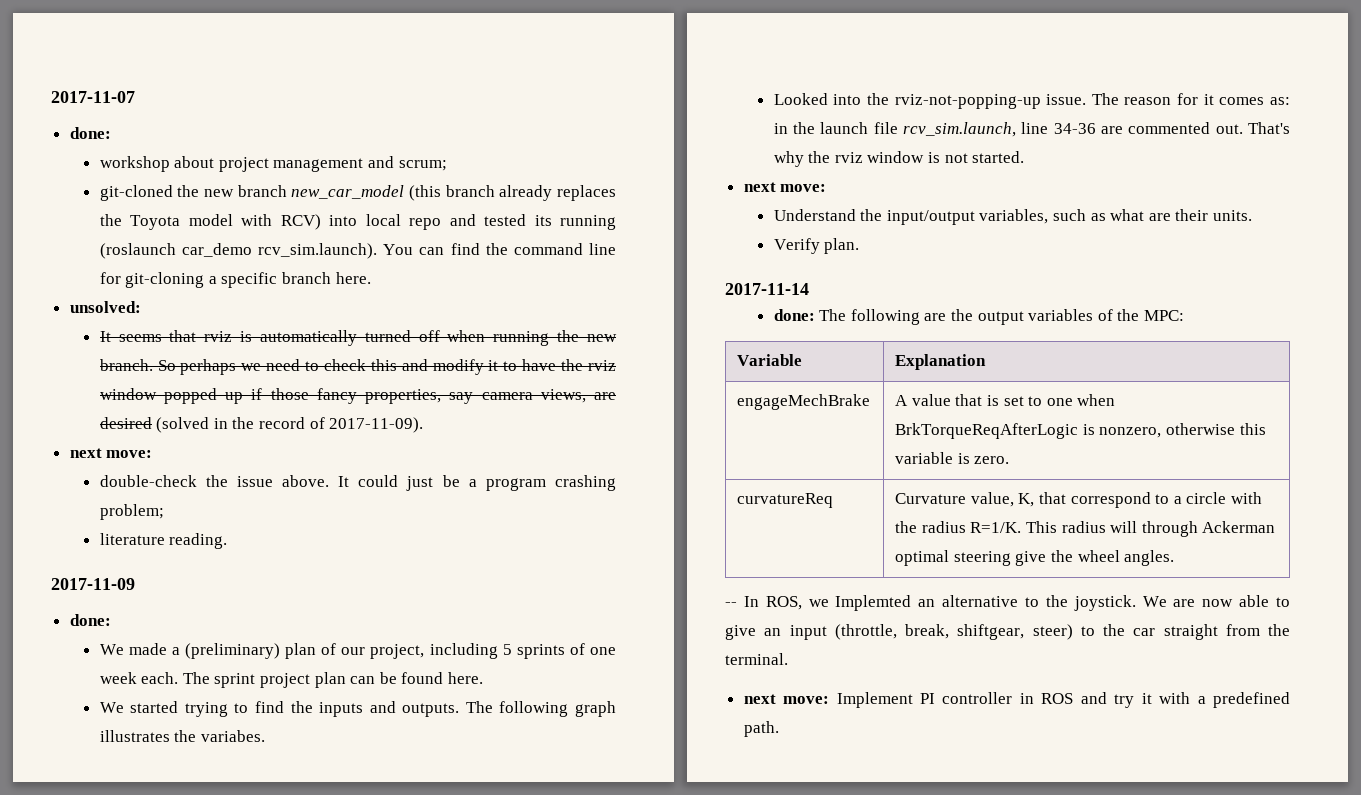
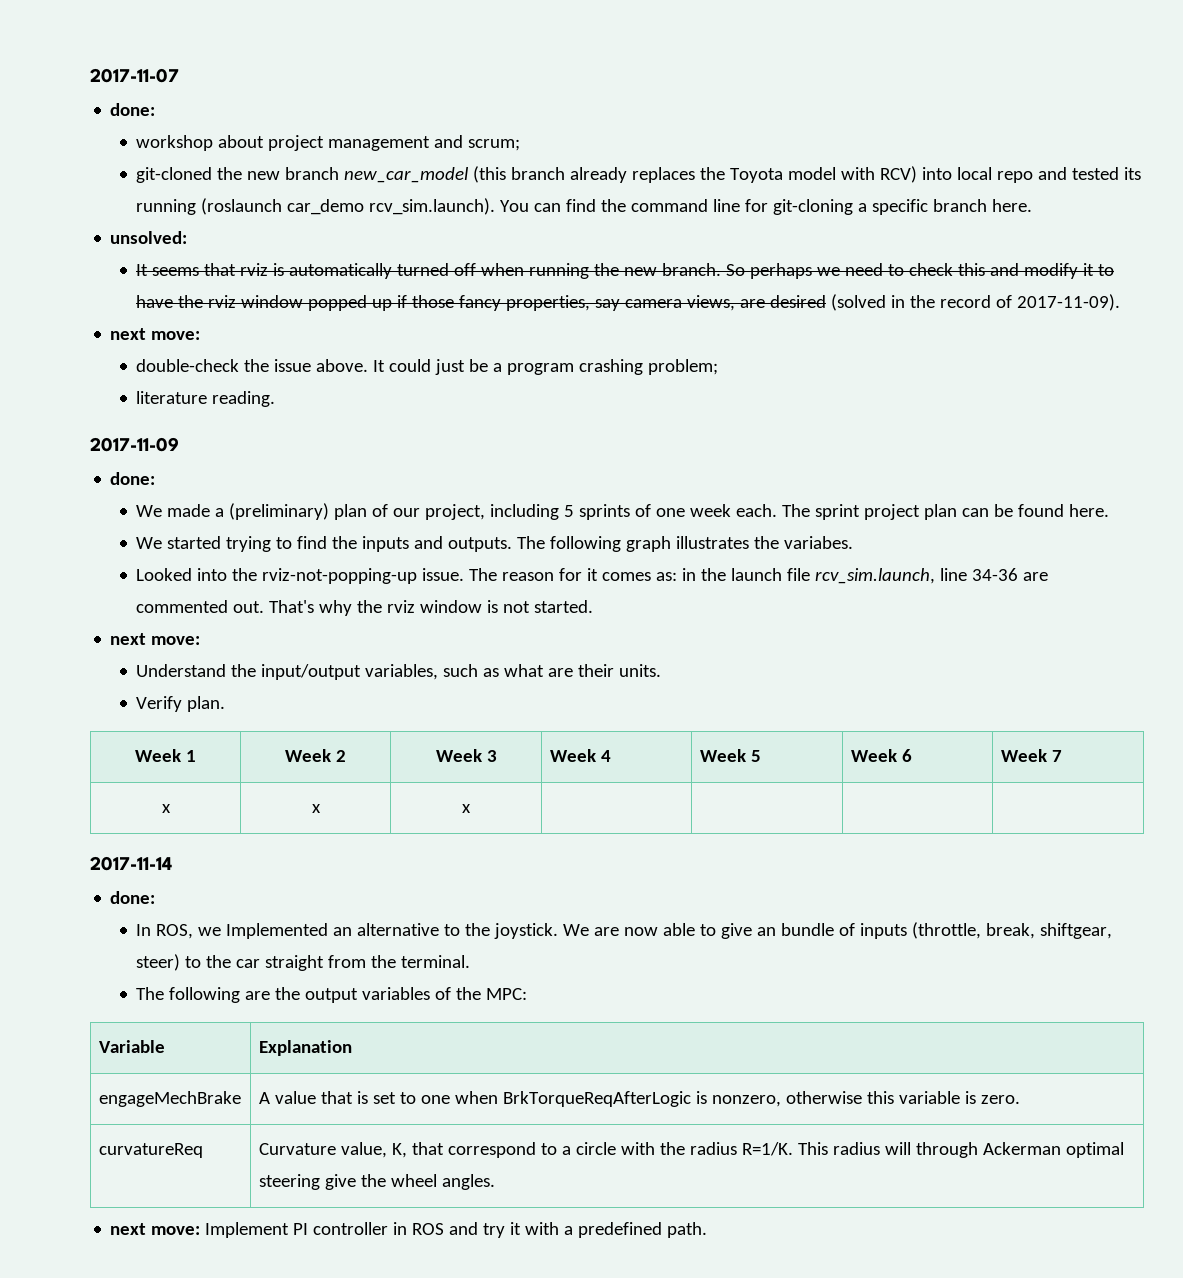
[725,283,809,295] [773,309,815,321] // 2017-11-14 // done: -> [135,749,196,762] [285,749,346,762] [435,749,497,762] [549,749,611,762] [699,749,761,762] [850,749,912,762] [1000,749,1062,762] [161,804,171,813] [311,804,321,813] [462,804,471,813] [90,856,172,871] [110,891,156,904] [136,922,1113,939] [136,954,471,971] // Week 1 | Week 2 | Week 3 | Week 4 | Week 5 | Week 6 | Week 7 // x | x | x | | | | // 2017-11-14 // done: // In ROS, we Implemented an alternative to the joystick. We are now able to give an bundle of inputs (throttle, break, shiftgear, steer) to the car straight from the terminal. //
[725,595,1290,611] [725,624,1290,640] [725,653,788,665] // -- In ROS, we Implemted an alternative to the joystick. We are now able to give an input (throttle, break, shiftgear, steer) to the car straight from the terminal. -> (495, 1182) none

